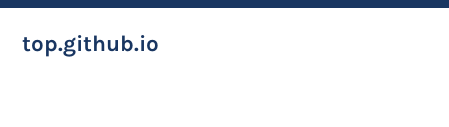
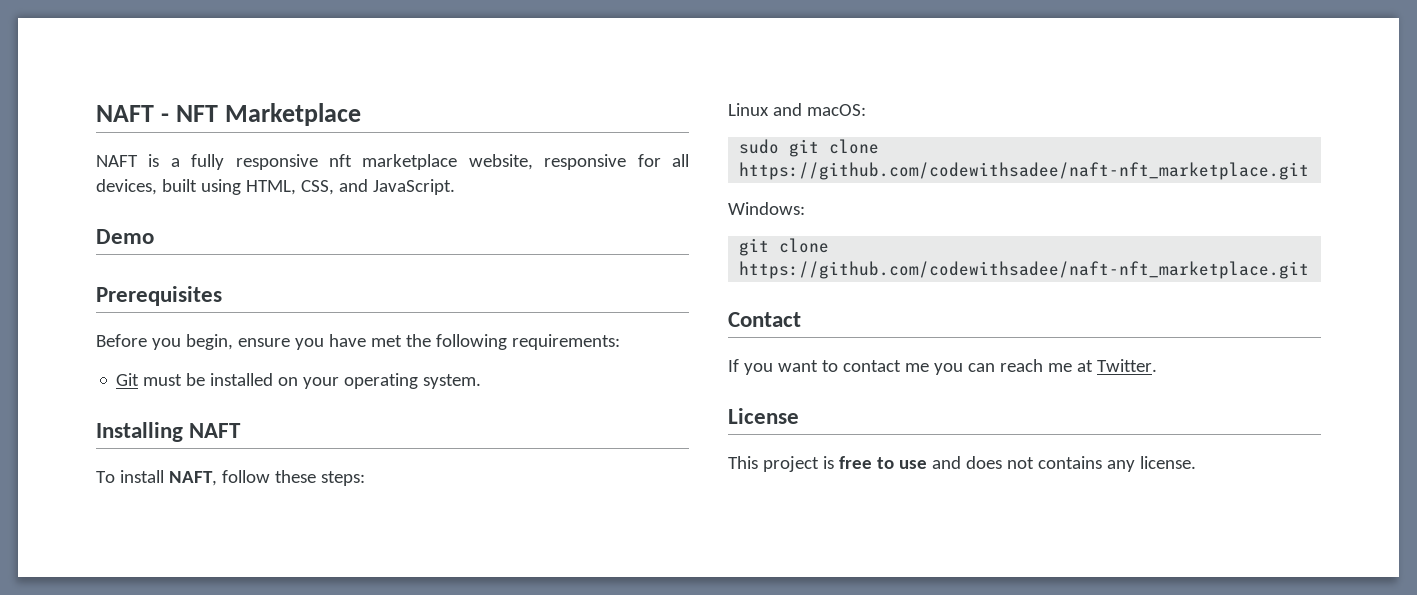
[22,35,159,57] top.github.io -> [96,103,362,126] [96,154,689,170] [96,179,455,195] [96,229,154,244] [96,286,222,306] [96,334,620,350] [116,373,482,389] [96,422,242,442] [96,470,365,486] [728,103,866,116] [739,139,880,157] [739,162,1310,180] [728,202,805,215] [739,238,830,256] [739,261,1310,279] [728,312,801,327] [728,359,1157,375] [728,408,799,424] [728,456,1196,472] NAFT - NFT Marketplace // NAFT is a fully responsive nft marketplace website, responsive for all devices, built using HTML, CSS, and JavaScript. // Demo // Prerequisites // Before you begin, ensure you have met the following requirements: // Git must be installed on your operating system. // Installing NAFT // To install NAFT, follow these steps: // Linux and macOS: // sudo git clone https://github.com/codewithsadee/naft-nft_marketplace.git // Windows: // git clone https://github.com/codewithsadee/naft-nft_marketplace.git // Contact // If you want to contact me you can reach me at Twitter. // License // This project is free to use and does not contains any license.

